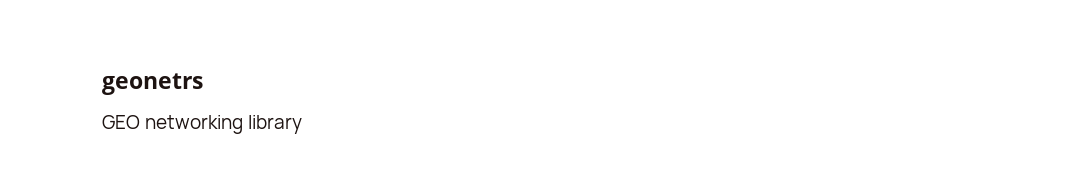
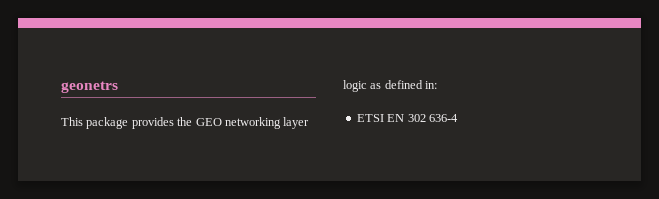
[102,115,303,134] GEO networking library -> [61,117,310,129] [343,80,438,92] [356,114,458,122] This package provides the GEO networking layer logic as defined in: // ETSI EN 302 636-4

